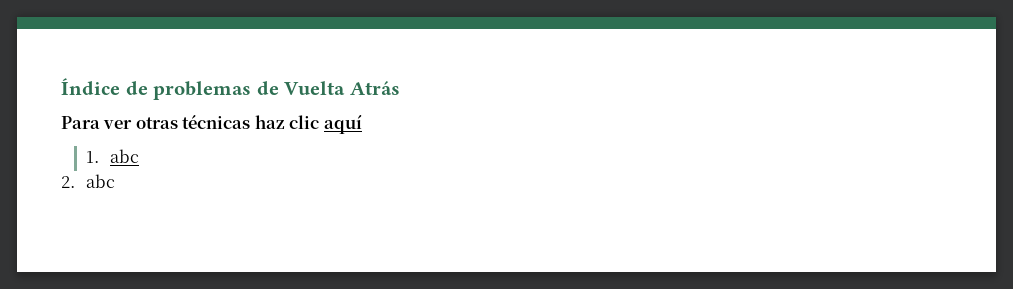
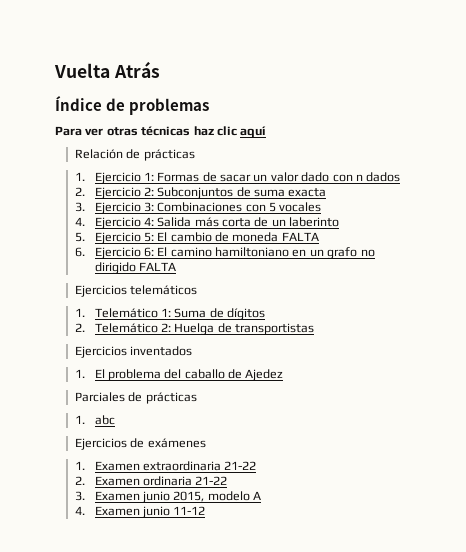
(61, 86) none -> [54,61,160,78] Vuelta Atrás //
[256,81,400,95] de Vuelta Atrás -> (210, 106) none
[85,149,140,163] [61,174,115,188] 1. abc // 2. abc -> [74,149,195,161] [74,172,401,184] [74,187,327,199] [74,202,322,214] [74,217,340,229] [74,232,319,244] [74,247,375,259] [94,262,176,274] [74,285,198,297] [74,308,266,320] [74,323,315,335] [74,346,193,358] [74,369,284,381] [74,392,197,404] [74,415,115,425] [74,438,206,450] [74,461,257,471] [74,476,228,486] [74,491,262,503] [74,506,206,518] Relación de prácticas // 1. Ejercicio 1: Formas de sacar un valor dado con n dados // 2. Ejercicio 2: Subconjuntos de suma exacta // 3. Ejercicio 3: Combinaciones con 5 vocales // 4. Ejercicio 4: Salida más corta de un laberinto // 5. Ejercicio 5: El cambio de moneda FALTA // 6. Ejercicio 6: El camino hamiltoniano en un grafo no dirigido FALTA // Ejercicios telemáticos // 1. Telemático 1: Suma de dígitos // 2. Telemático 2: Huelga de transportistas // Ejercicios inventados // 1. El problema del caballo de Ajedez // Parciales de prácticas // 1. abc // Ejercicios de exámenes // 1. Examen extraordinaria 21-22 // 2. Examen ordinaria 21-22 // 3. Examen junio 2015, modelo A // 4. Examen junio 11-12

